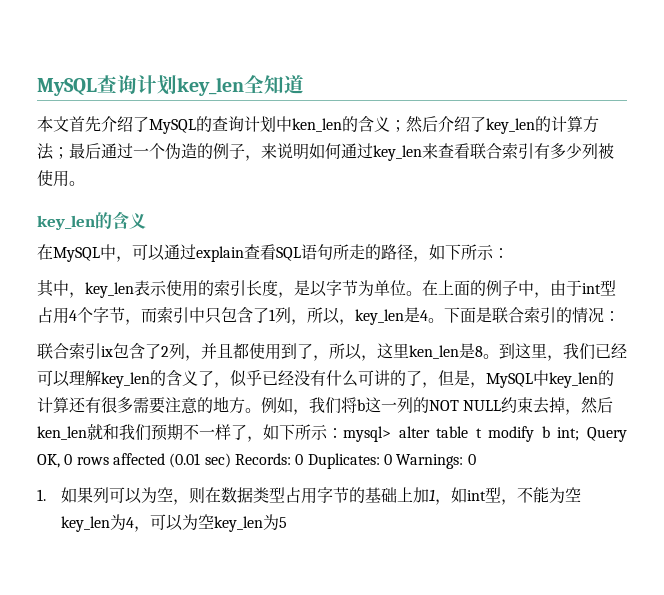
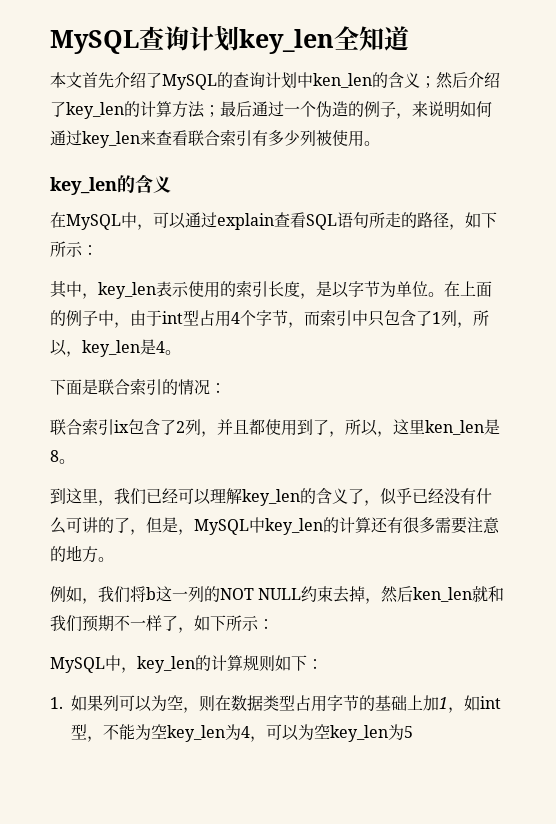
(444, 320) none -> (181, 352) //
(499, 356) none -> (75, 461) //
(261, 410) none -> (114, 559) //
[343,426,627,442] [37,453,476,469] mysql> alter table t modify b int; Query OK, 0 rows affected (0.01 sec) Records: 0 Duplicates: 0 Warnings: 0 -> [50,655,323,673] // MySQL中，key_len的计算规则如下：

